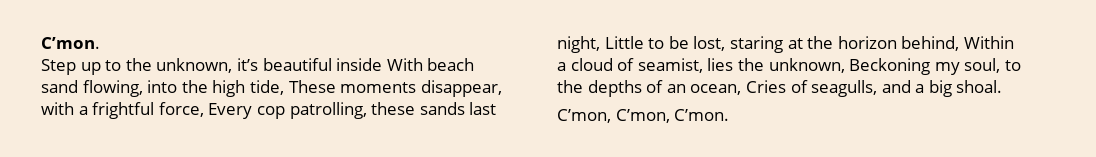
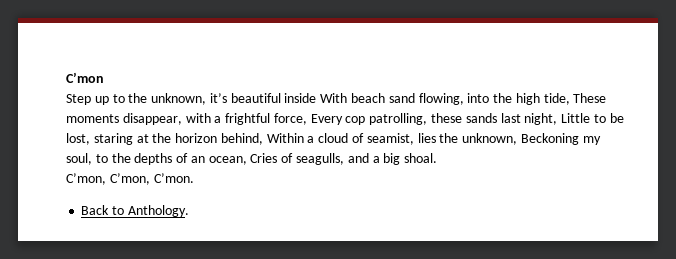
[41,37,100,49] C’mon. -> [66,72,104,83] C’mon
(730, 115) none -> [81,205,189,217] // Back to Anthology.

